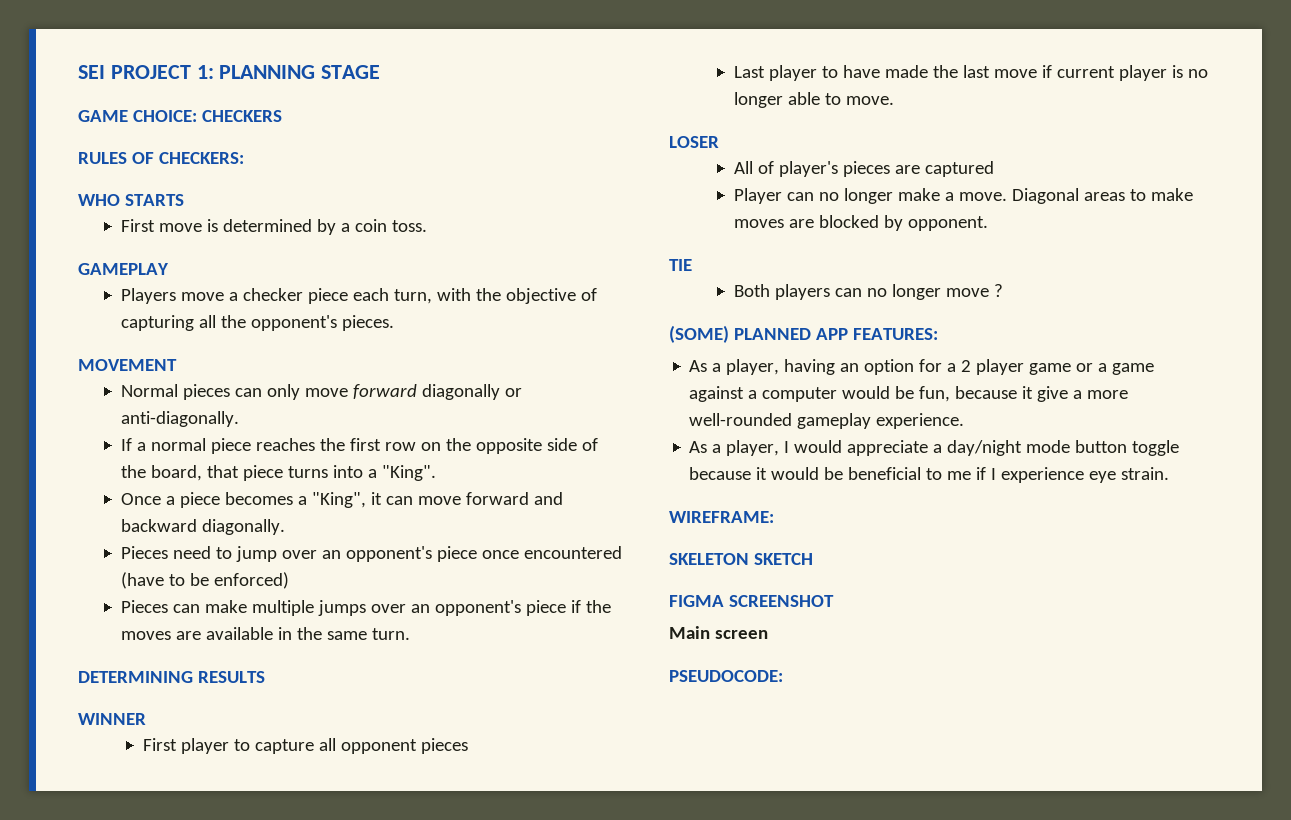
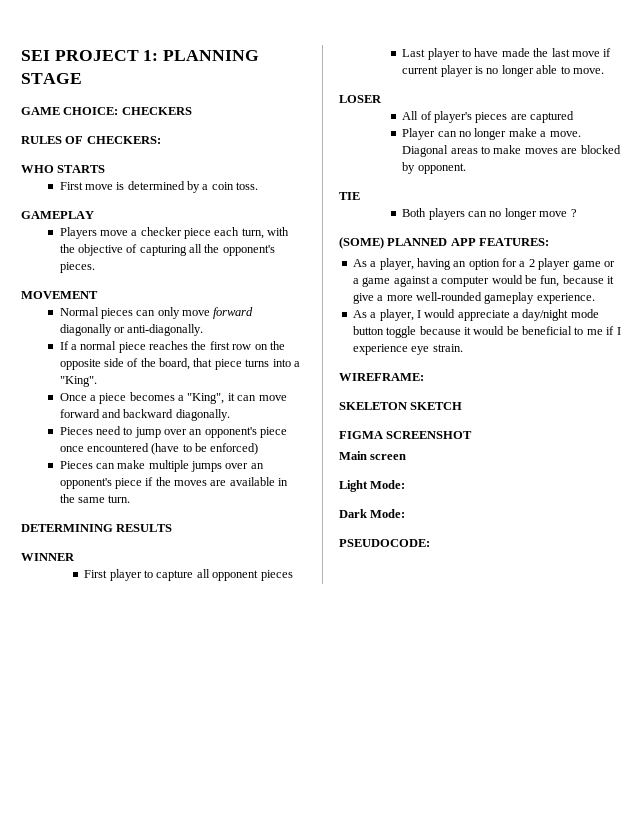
(768, 634) none -> [339,480,406,492] [339,509,406,518] // Light Mode: // Dark Mode:

